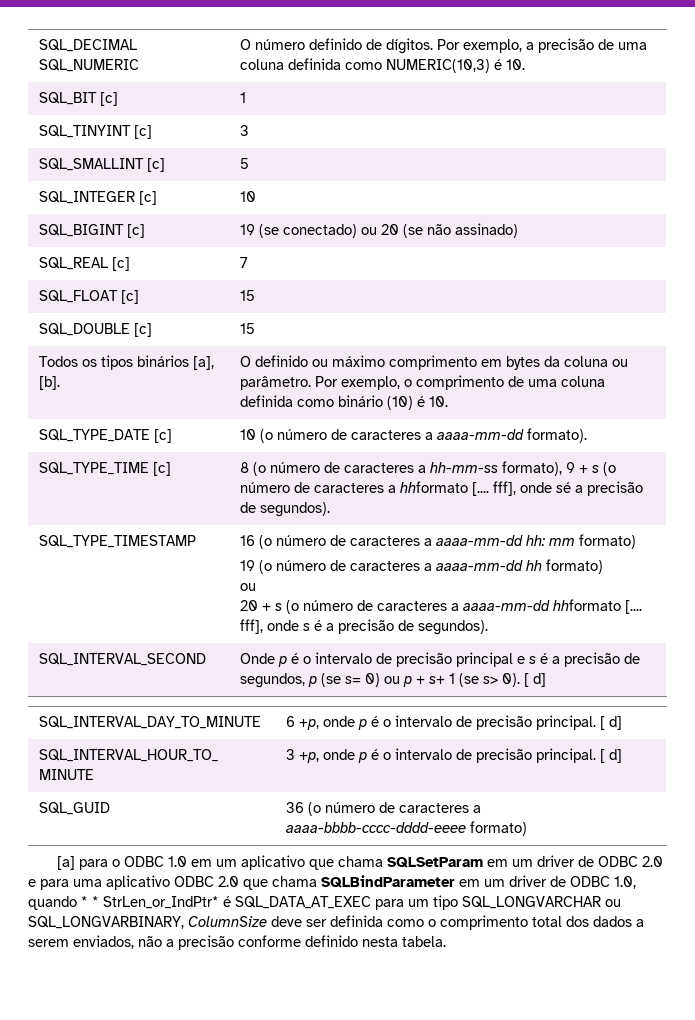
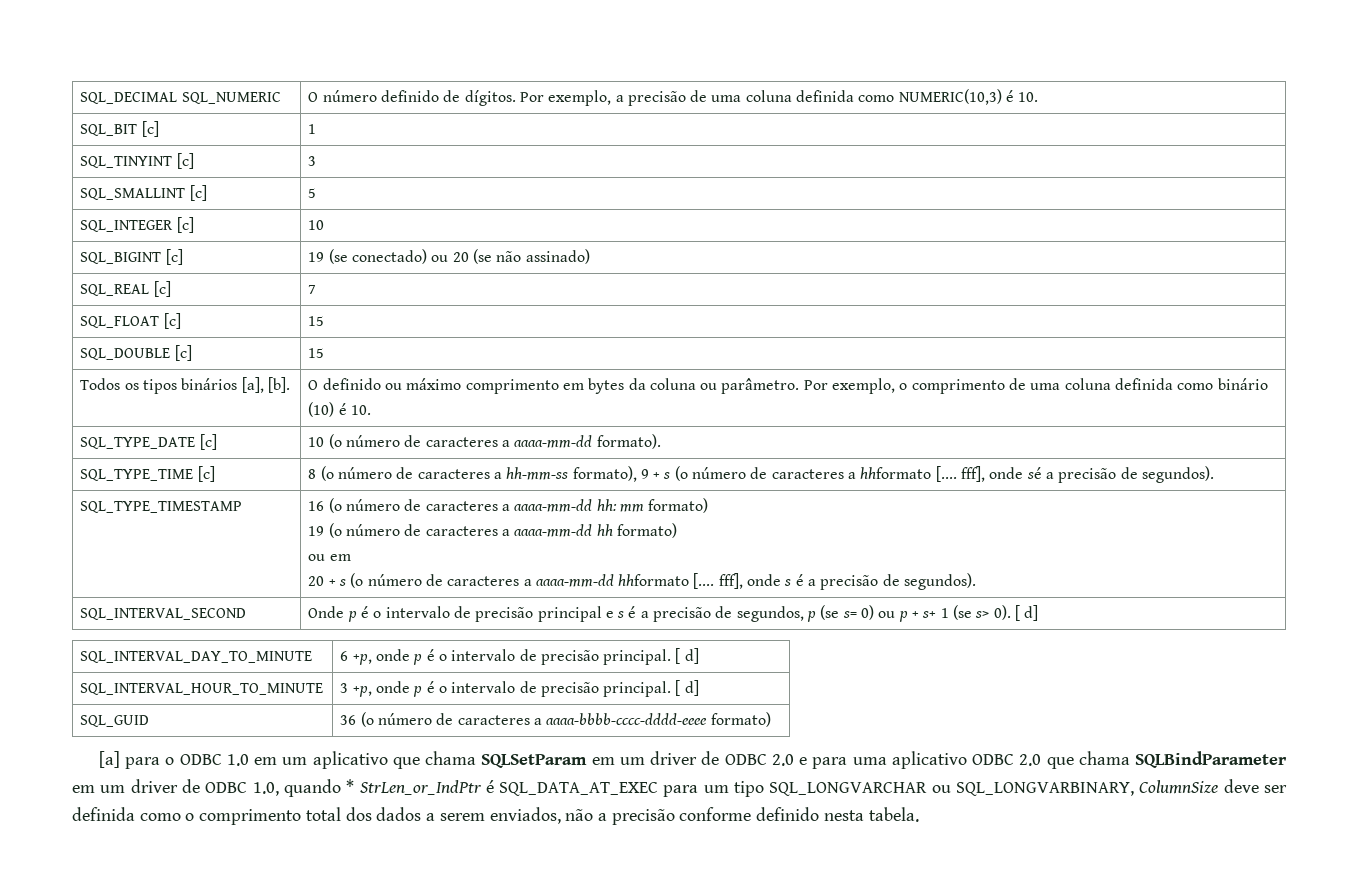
(256, 587) none -> [329,554,351,561] em
[92,896,219,909] * StrLen_or_IndPtr* -> [359,780,482,795] StrLen_or_IndPtr

